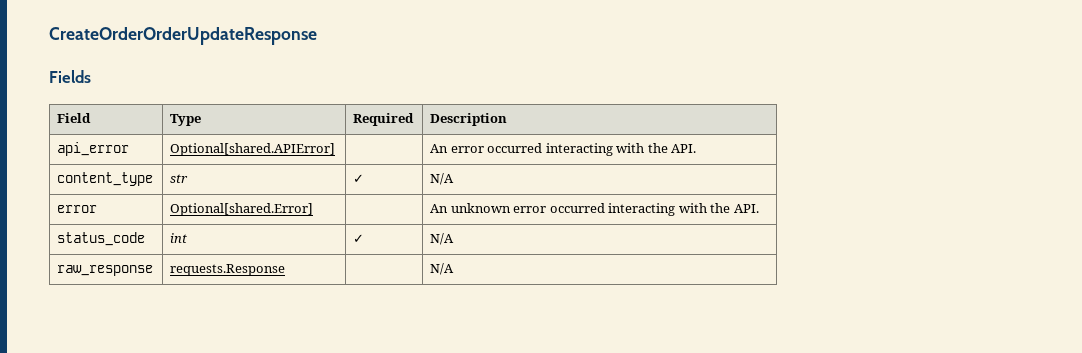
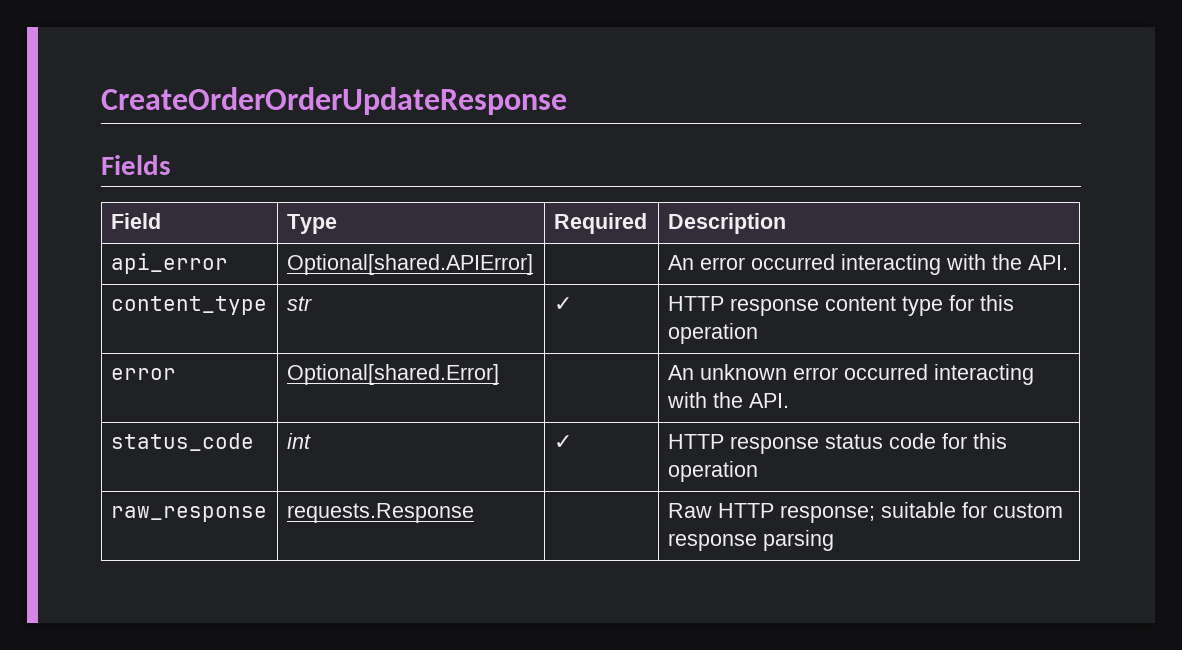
[430,173,455,185] N/A -> [667,295,1014,316] [667,323,758,344] HTTP response content type for this operation
[430,233,455,245] [57,265,154,276] [170,264,286,276] [430,263,455,275] N/A // raw_response | requests.Response | | N/A -> [667,433,1007,454] [667,461,758,482] [110,506,267,522] [286,503,474,523] [667,502,1063,523] [667,530,834,551] HTTP response status code for this operation // raw_response | requests.Response | | Raw HTTP response; suitable for custom response parsing

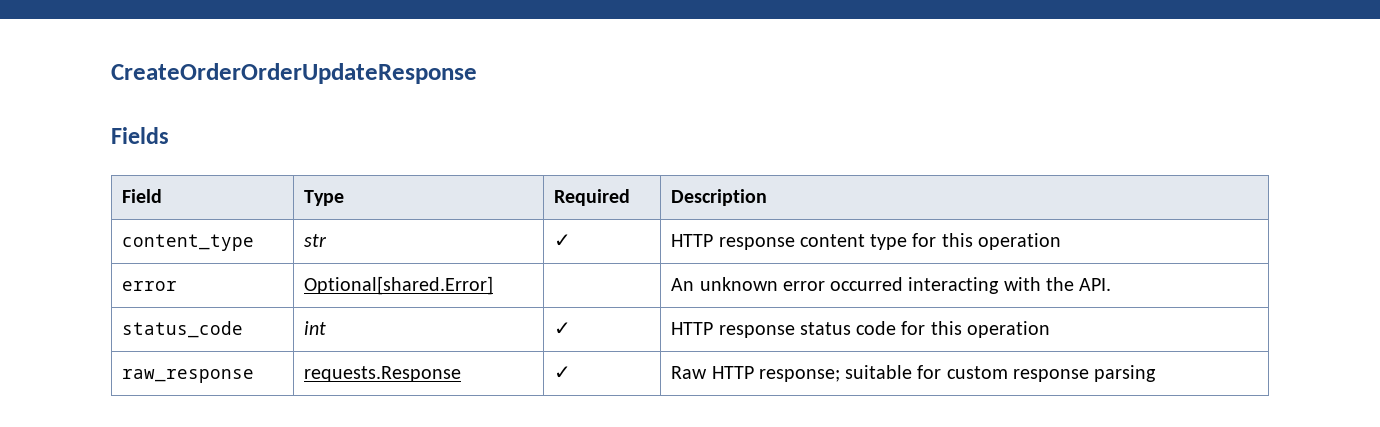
[110,253,228,274] [286,254,533,275] [667,254,1068,275] // api_error | Optional[shared.APIError] | | An error occurred interacting with the API. -> (768, 197) none
(474, 513) none -> [554,366,572,379] ✓

